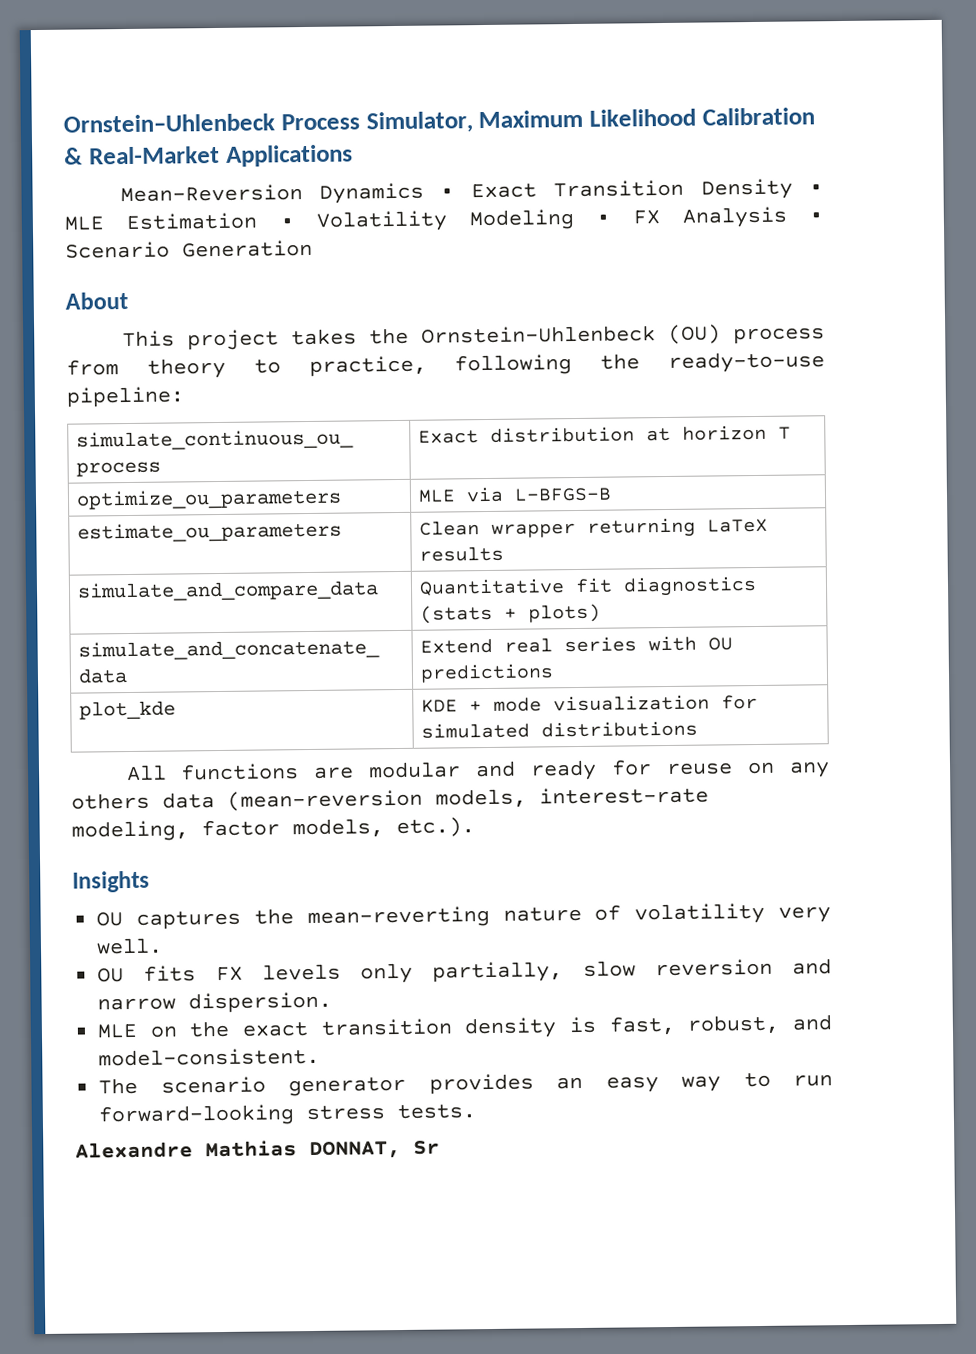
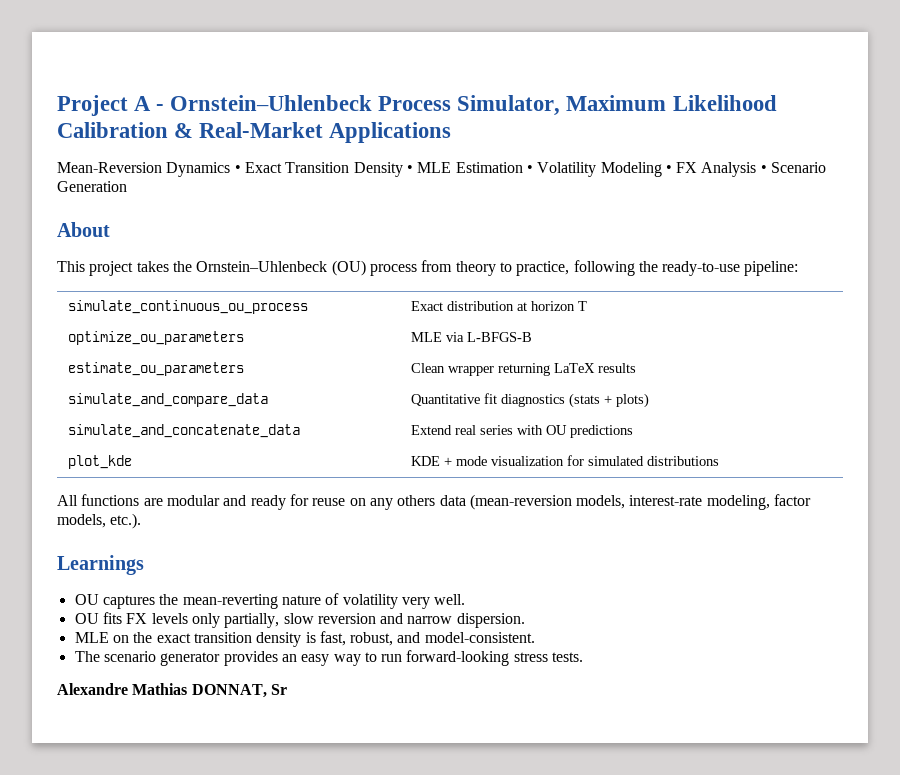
(63, 123) none -> [57,95,165,116] Project A -
[72,870,150,893] Insights -> [57,555,144,575] Learnings

